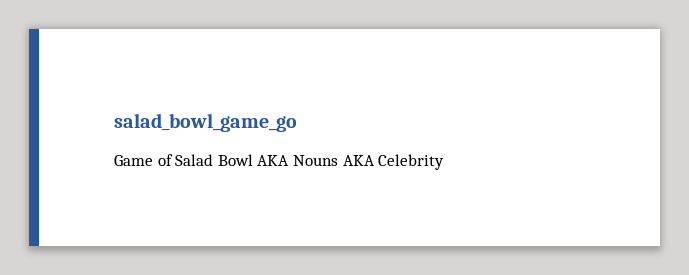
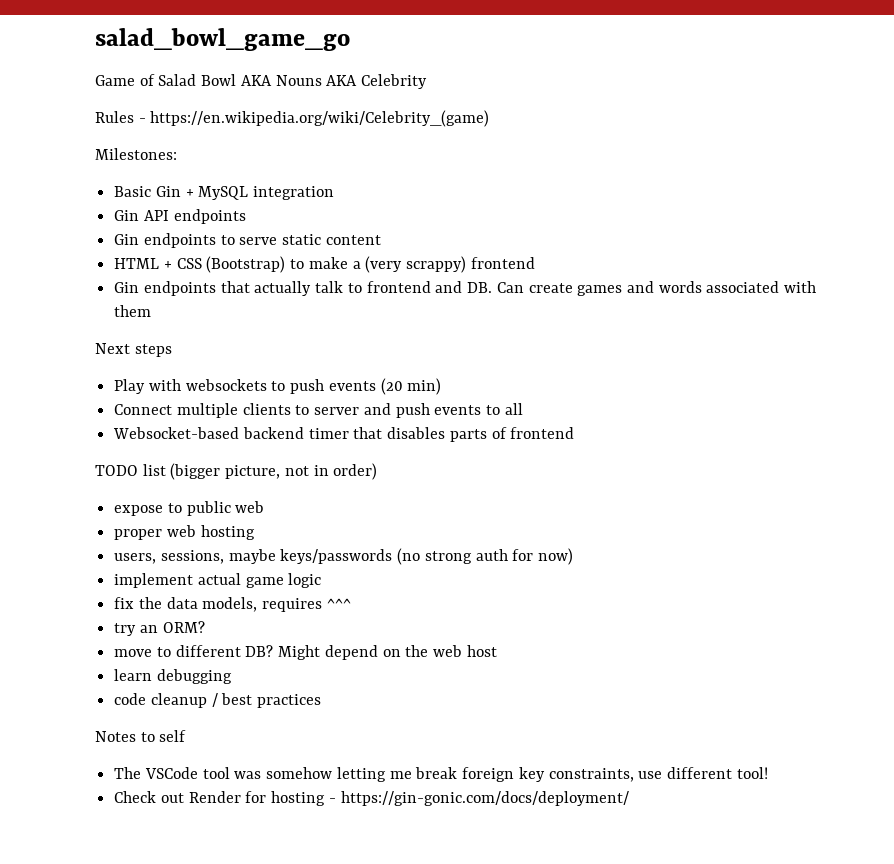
(445, 162) none -> [95,110,490,127] [95,148,177,160] [114,186,335,200] [114,209,246,224] [114,233,381,248] [114,256,535,273] [114,281,817,296] [114,305,152,317] [95,343,172,357] [114,378,442,395] [114,403,523,418] [113,427,575,442] [95,463,378,480] [114,501,265,516] [114,525,255,540] [114,548,574,565] [114,573,322,588] [114,597,351,612] [114,621,205,636] [114,645,497,660] [114,669,232,684] [114,693,322,708] [95,730,187,742] [114,767,768,782] [114,791,629,806] // Rules - https://en.wikipedia.org/wiki/Celebrity_(game) // Milestones: // Basic Gin + MySQL integration // Gin API endpoints // Gin endpoints to serve static content // HTML + CSS (Bootstrap) to make a (very scrappy) frontend // Gin endpoints that actually talk to frontend and DB. Can create games and words associated with them // Next steps // Play with websockets to push events (20 min) // Connect multiple clients to server and push events to all // Websocket-based backend timer that disables parts of frontend // TODO list (bigger picture, not in order) // expose to public web // proper web hosting // users, sessions, maybe keys/passwords (no strong auth for now) // implement actual game logic // fix the data models, requires ^^^ // try an ORM? // move to different DB? Might depend on the web host // learn debugging // code cleanup / best practices // Notes to self // The VSCode tool was somehow letting me break foreign key constraints, use different tool! // Check out Render for hosting - https://gin-gonic.com/docs/deployment/

